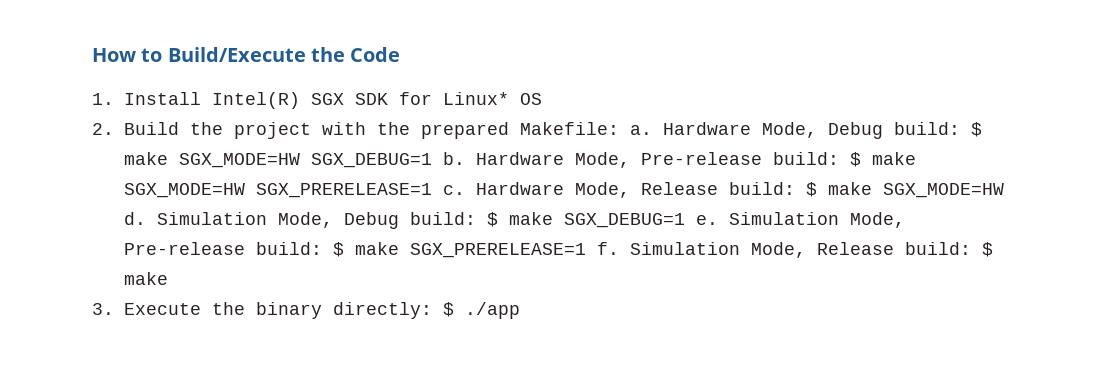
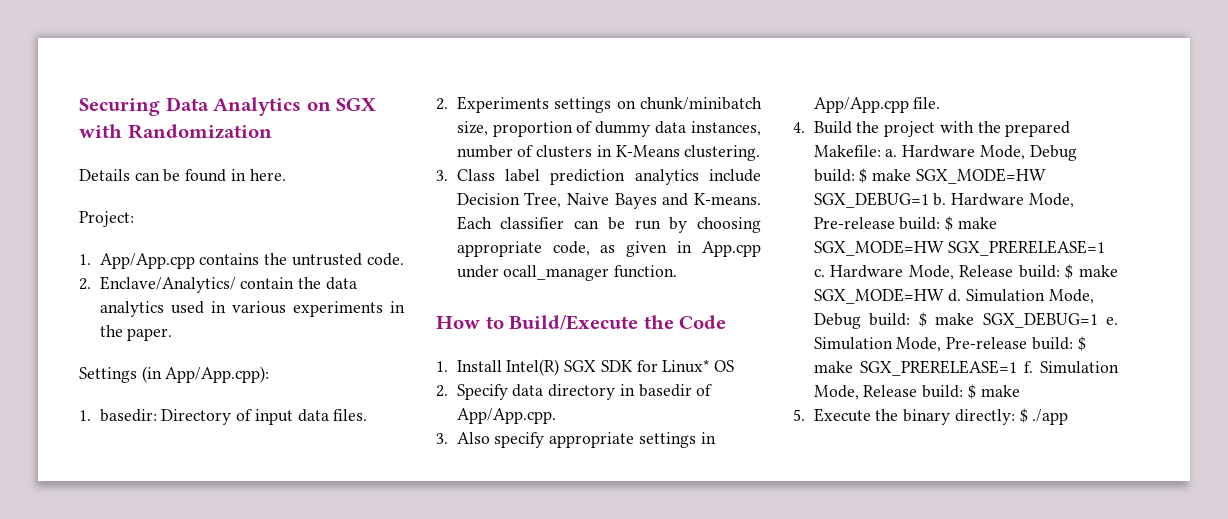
(92, 55) none -> [79,97,377,116] [79,124,272,139] [79,169,286,182] [79,211,134,227] [79,253,404,269] [79,276,357,293] [99,301,406,317] [99,325,173,341] [79,366,270,383] [79,409,368,425] [436,96,762,113] [456,121,761,137] [456,145,761,161] [436,169,761,185] [456,192,761,209] [456,216,761,233] [456,241,761,257] [456,265,678,281] Securing Data Analytics on SGX with Randomization // Details can be found in here. // Project: // 1. App/App.cpp contains the untrusted code. // 2. Enclave/Analytics/ contain the data analytics used in various experiments in the paper. // Settings (in App/App.cpp): // 1. basedir: Directory of input data files. // 2. Experiments settings on chunk/minibatch size, proportion of dummy data instances, number of clusters in K-Means clustering. // 3. Class label prediction analytics include Decision Tree, Naive Bayes and K-means. Each classifier can be run by choosing appropriate code, as given in App.cpp under ocall_manager function. //
(114, 129) none -> [456,384,713,400] [456,408,556,424] [436,432,716,448] [813,97,941,113] [793,122,805,133] Specify data directory in basedir of App/App.cpp. // 3. Also specify appropriate settings in App/App.cpp file. // 4.
[92,303,114,315] 3. -> [793,409,805,421] 5.

